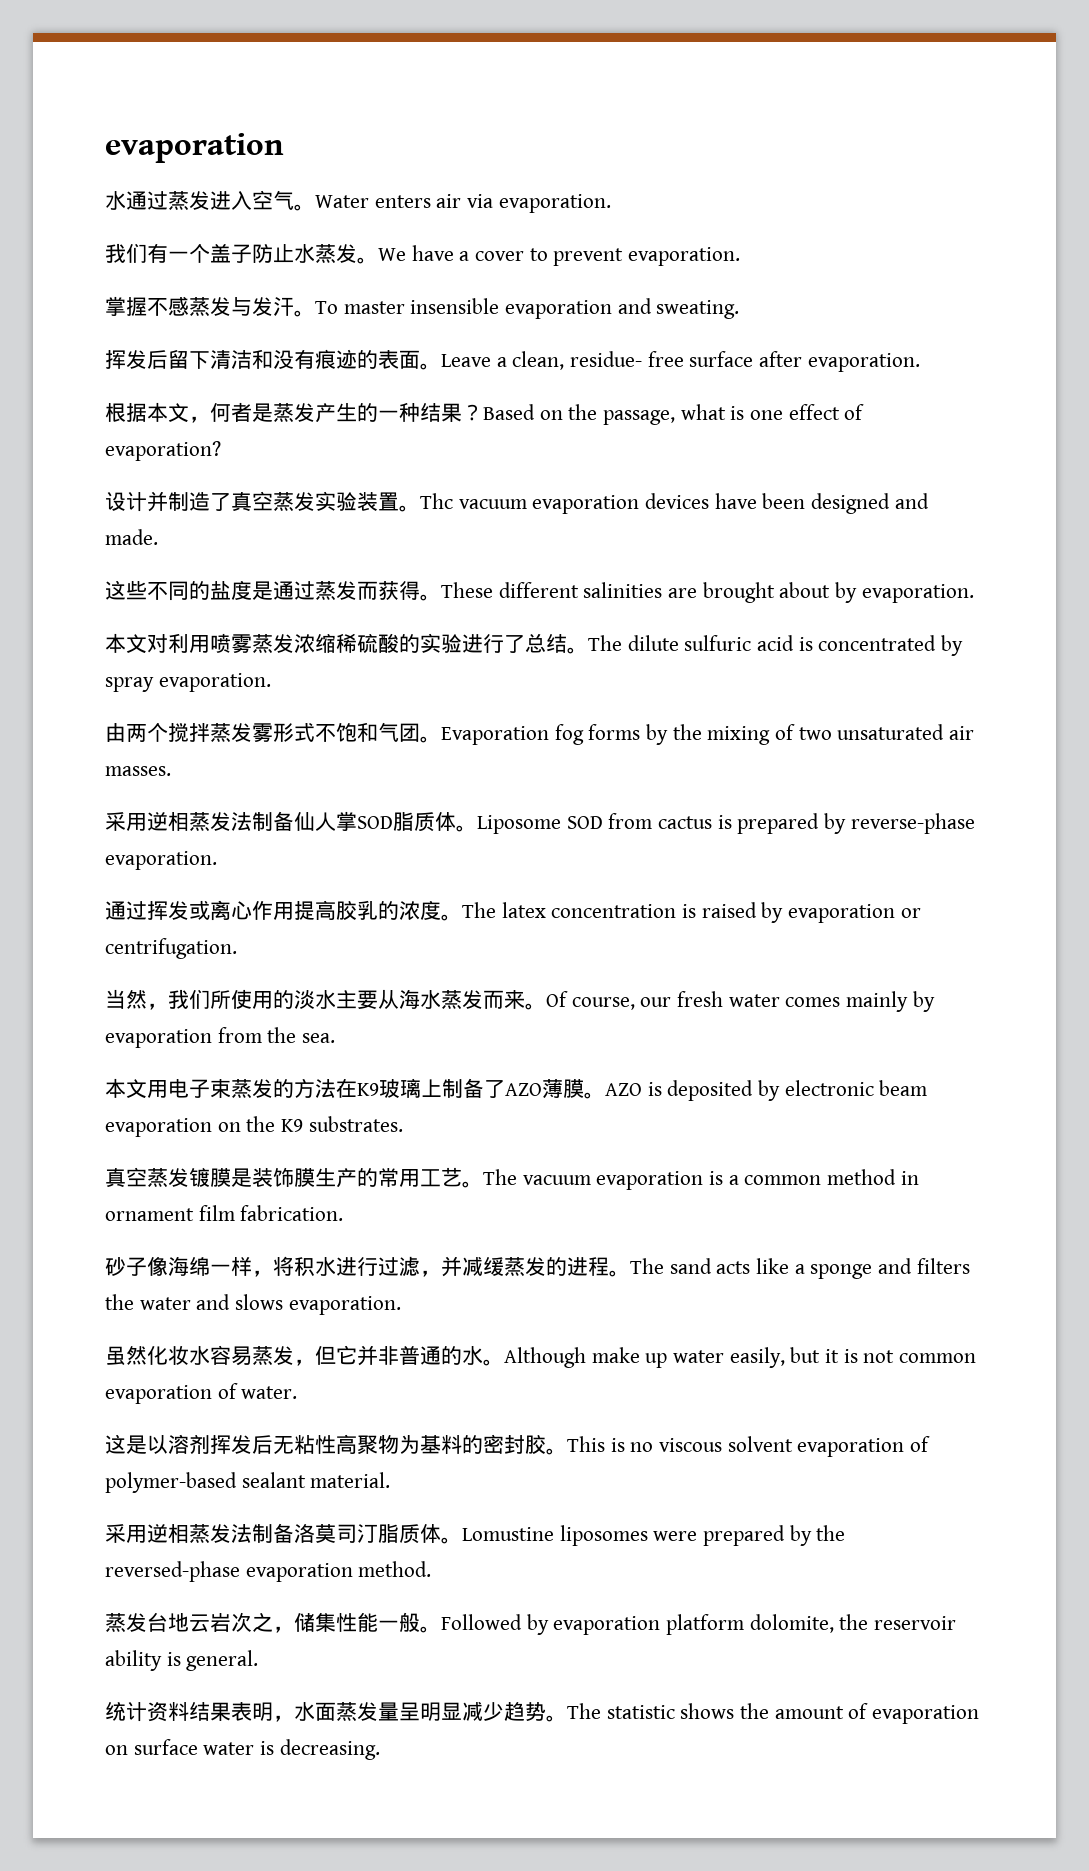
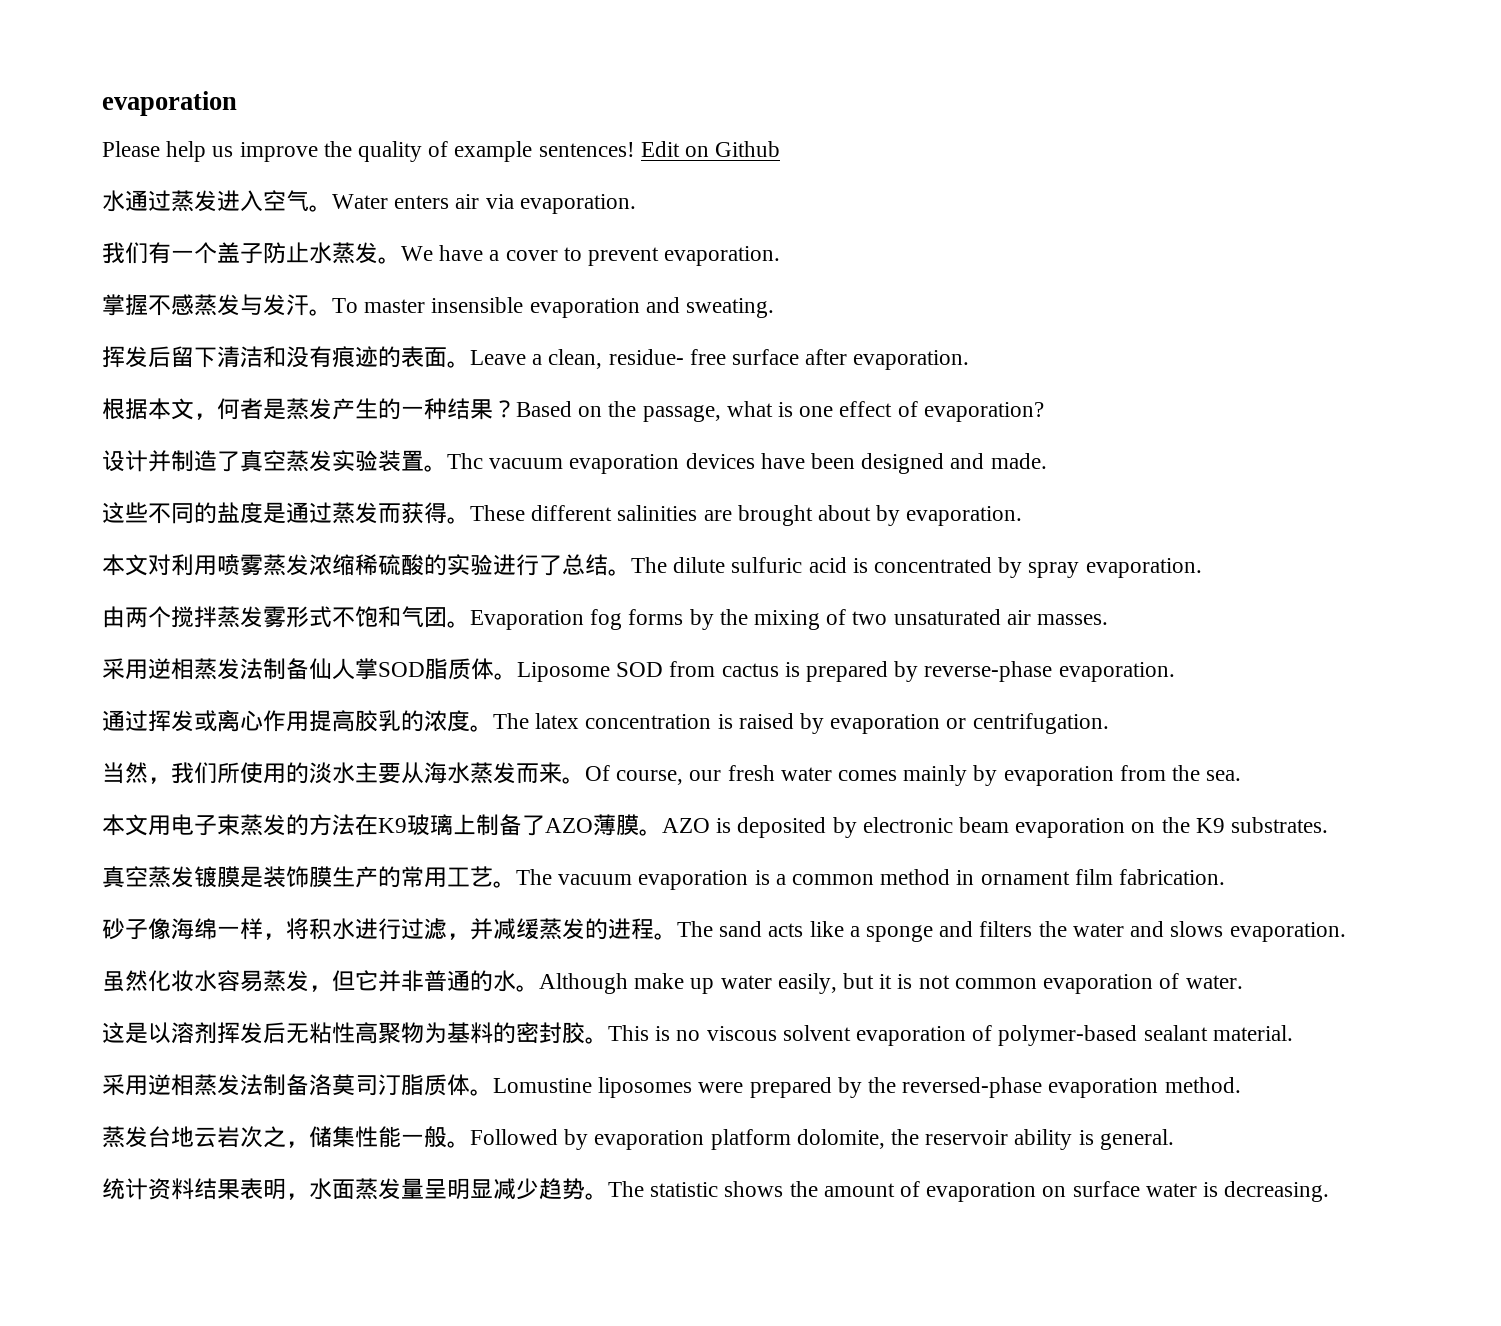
[105,133,284,163] evaporation -> [102,91,237,116] [102,141,781,162] evaporation // Please help us improve the quality of example sentences! Edit on Github

